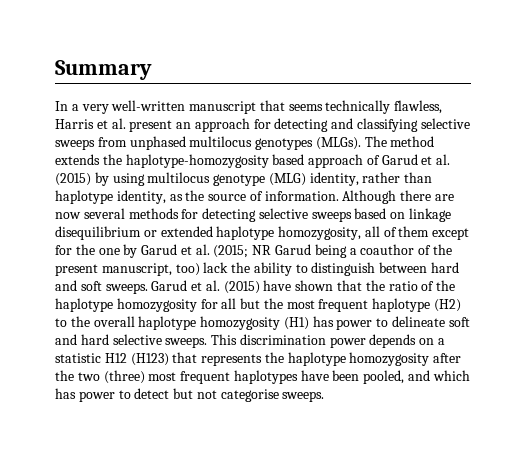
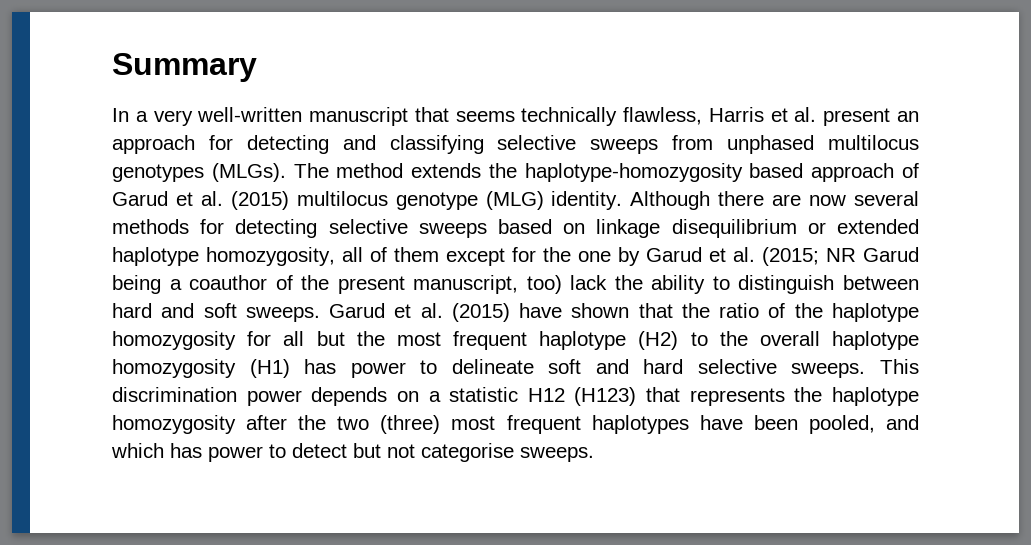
[94,172,145,186] by using -> (289, 200) none
[309,172,433,186] [55,190,339,204] identity, rather than haplotype identity, as the source of information. -> [551,191,623,210] identity.

